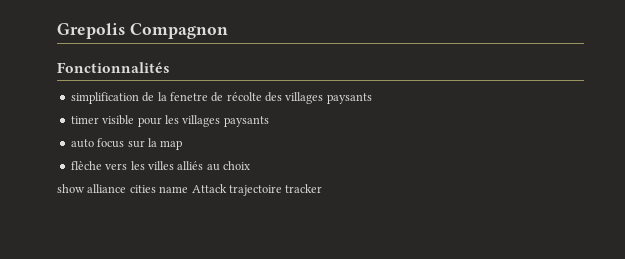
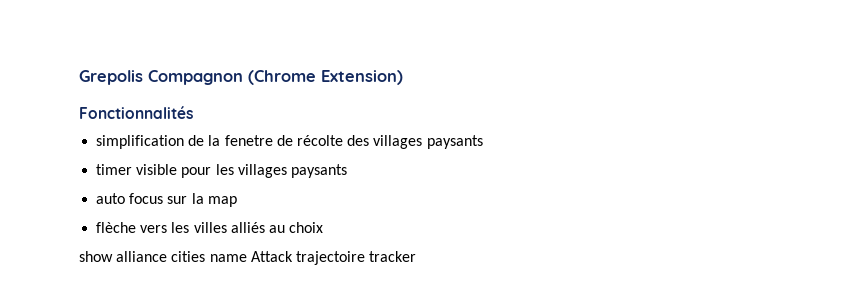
(228, 31) none -> [248,70,403,85] (Chrome Extension)

